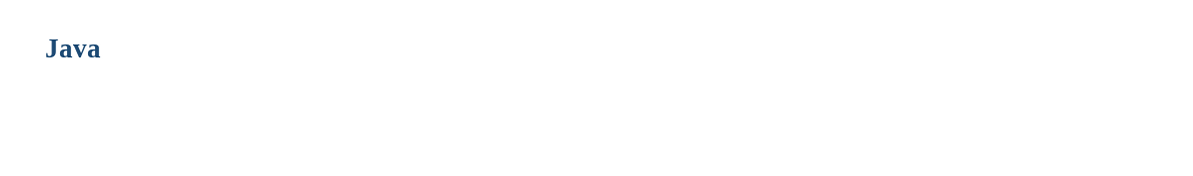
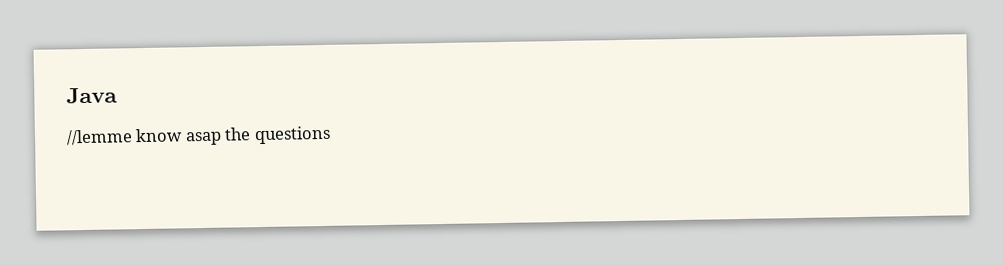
(102, 48) none -> [66,125,331,146] // //lemme know asap the questions

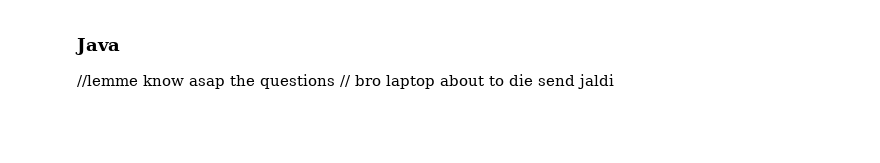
(331, 135) none -> [340,74,614,89] // bro laptop about to die send jaldi

